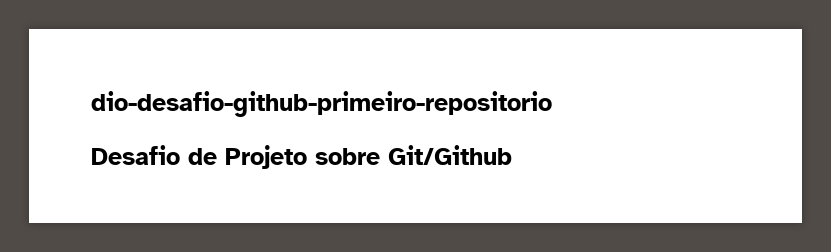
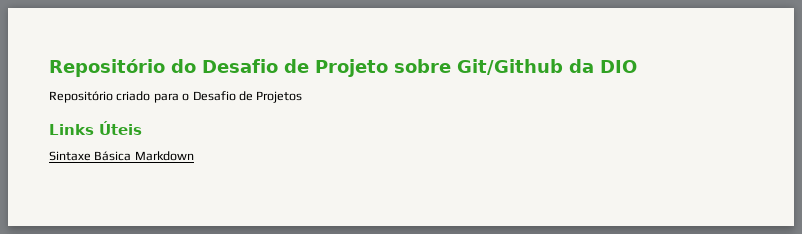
[91,91,552,117] dio-desafio-github-primeiro-repositorio // -> [49,59,196,77] Repositório do
(512, 155) none -> [569,59,637,73] [49,91,303,103] [49,121,142,135] [49,151,194,161] da DIO // Repositório criado para o Desafio de Projetos // Links Úteis // Sintaxe Básica Markdown

